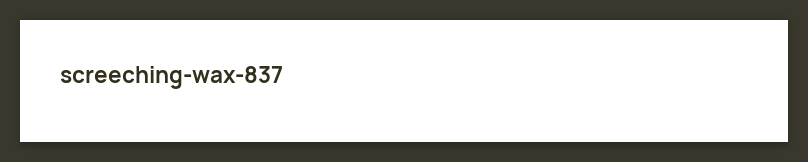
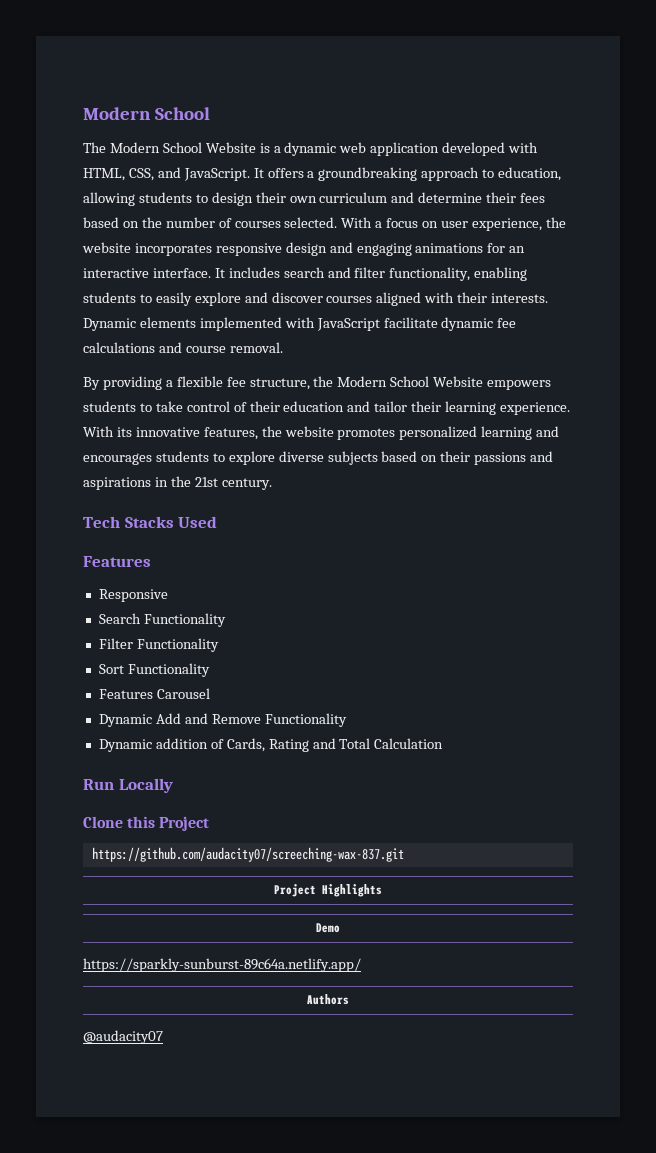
[60,66,283,89] screeching-wax-837 -> [83,107,210,120] [83,142,539,156] [83,167,562,181] [83,192,546,206] [83,217,566,231] [82,242,526,256] [83,267,528,281] [83,292,549,306] [83,317,517,331] [83,342,283,353] [83,376,552,390] [83,401,571,415] [83,426,560,440] [83,451,554,465] [83,476,272,490] [83,516,218,528] [83,556,151,567] [98,589,168,602] [98,613,226,627] [98,638,219,652] [98,663,210,677] [98,688,210,699] [98,713,347,727] [98,738,444,752] [83,778,173,793] [83,816,210,831] [91,847,404,862] [274,884,382,897] [316,923,340,933] [83,958,361,972] [307,994,349,1005] [83,1030,163,1044] Modern School // The Modern School Website is a dynamic web application developed with HTML, CSS, and JavaScript. It offers a groundbreaking approach to education, allowing students to design their own curriculum and determine their fees based on the number of courses selected. With a focus on user experience, the website incorporates responsive design and engaging animations for an interactive interface. It includes search and filter functionality, enabling students to easily explore and discover courses aligned with their interests. Dynamic elements implemented with JavaScript facilitate dynamic fee calculations and course removal. // By providing a flexible fee structure, the Modern School Website empowers students to take control of their education and tailor their learning experience. With its innovative features, the website promotes personalized learning and encourages students to explore diverse subjects based on their passions and aspirations in the 21st century. // Tech Stacks Used // Features // Responsive // Search Functionality // Filter Functionality // Sort Functionality // Features Carousel // Dynamic Add and Remove Functionality // Dynamic addition of Cards, Rating and Total Calculation // Run Locally // Clone this Project // https://github.com/audacity07/screeching-wax-837.git // Project Highlights // Demo // https://sparkly-sunburst-89c64a.netlify.app/ // Authors // @audacity07

